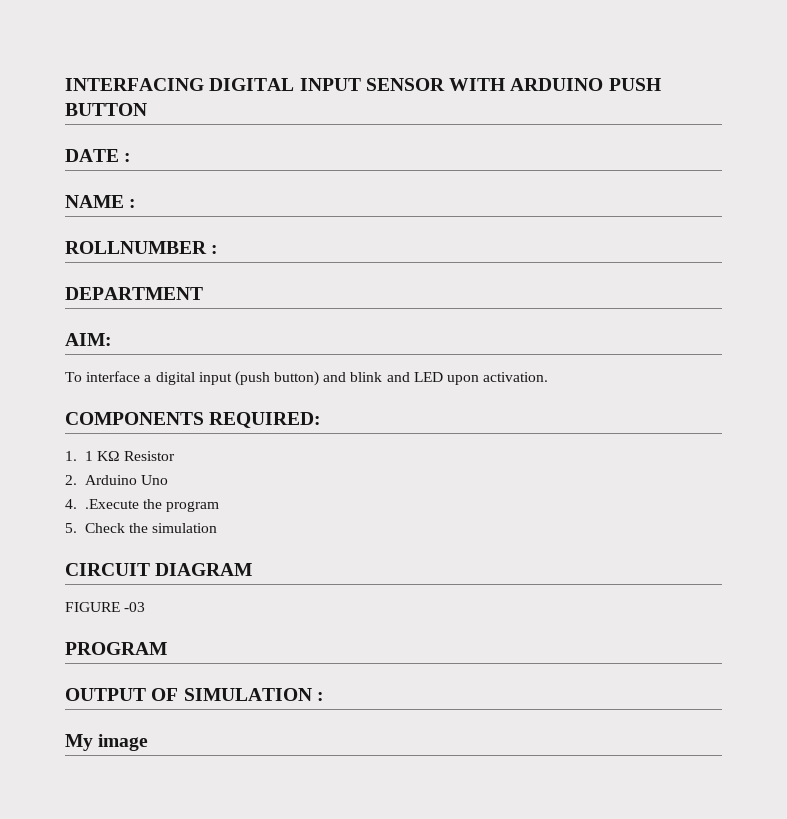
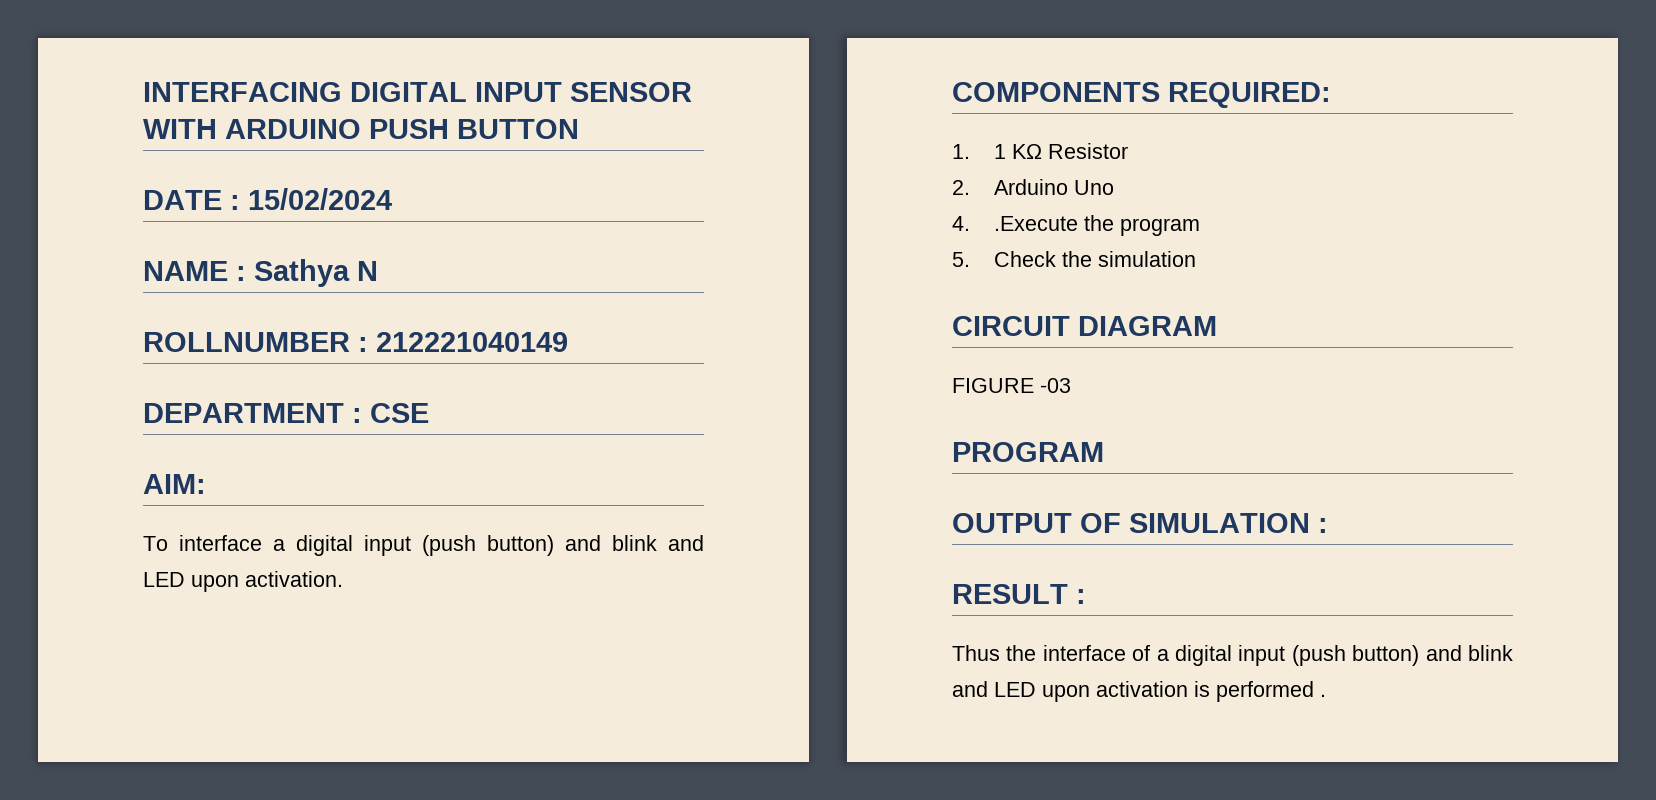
(132, 157) none -> [248,188,392,210] 15/02/2024
(137, 203) none -> [254,259,378,287] Sathya N
(219, 249) none -> [376,332,568,352] 212221040149
(203, 293) none -> [352,403,429,423] : CSE
[65,734,149,751] My image -> [952,584,1086,604] [952,645,1513,666] [952,681,1326,702] RESULT : // Thus the interface of a digital input (push button) and blink and LED upon activation is performed .

